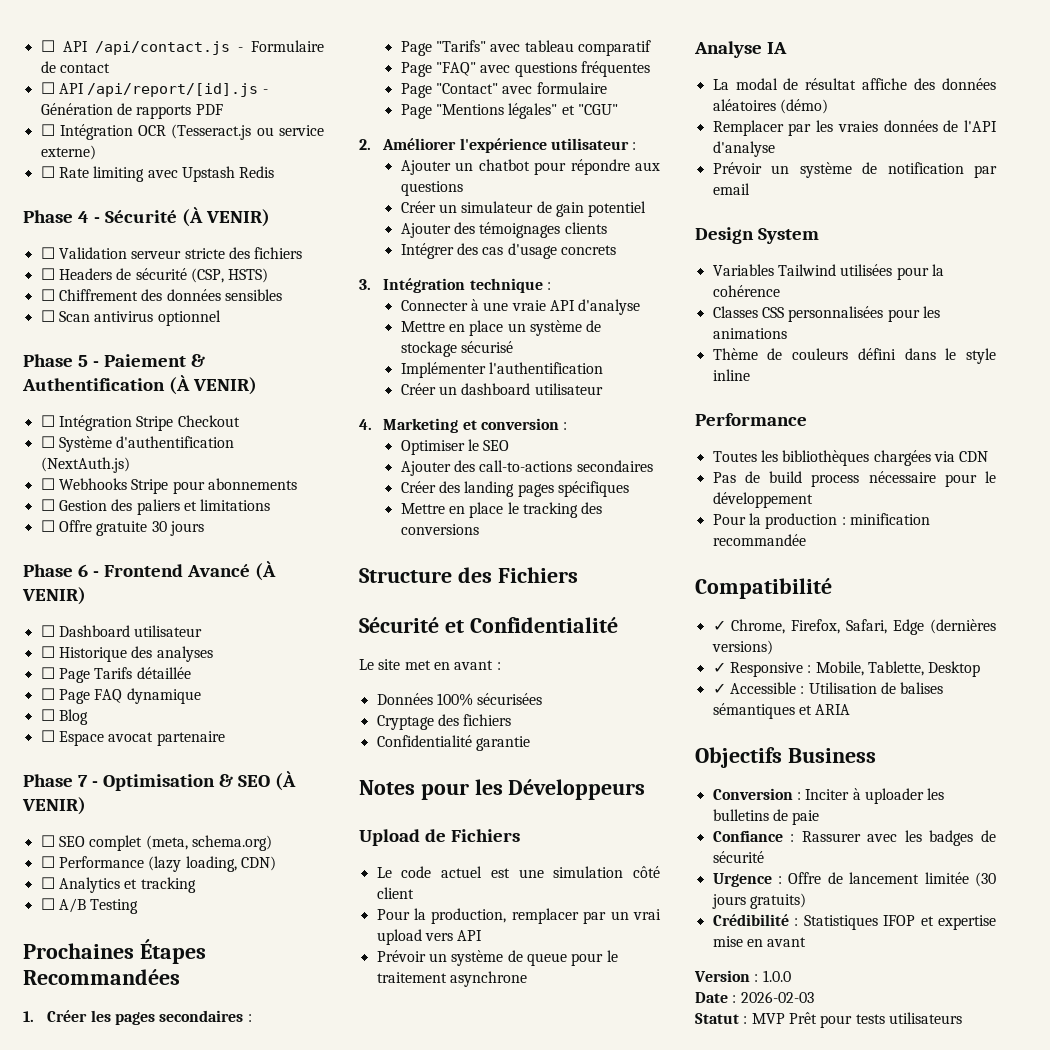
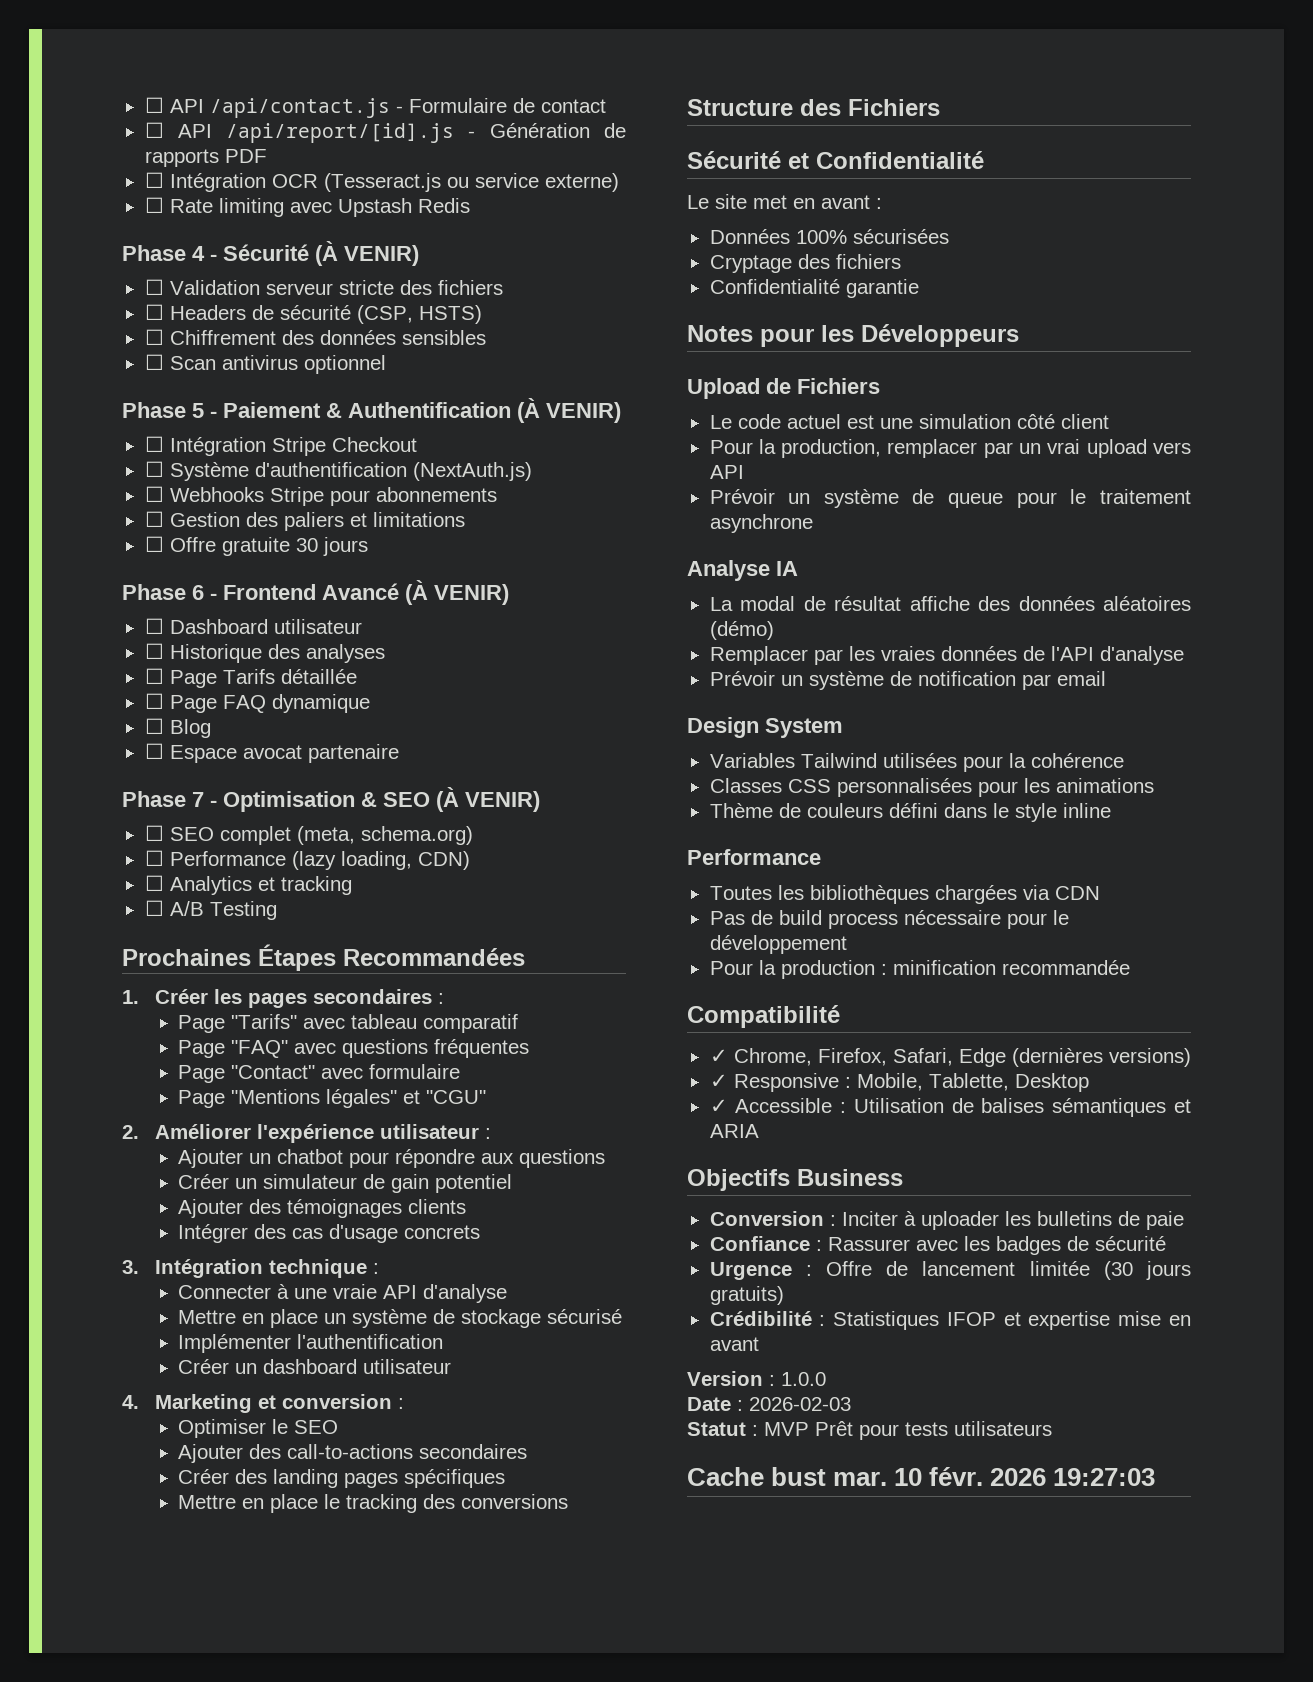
(962, 1018) none -> [687,1467,1156,1486] // Cache bust mar. 10 févr. 2026 19:27:03

